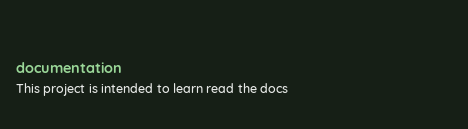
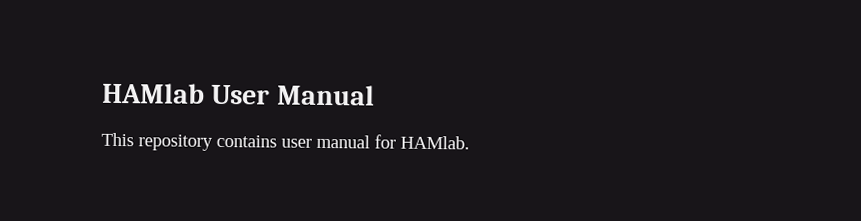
[16,62,122,73] [16,83,288,96] documentation // This project is intended to learn read the docs -> [102,82,375,106] [101,132,470,151] HAMlab User Manual // This repository contains user manual for HAMlab.

